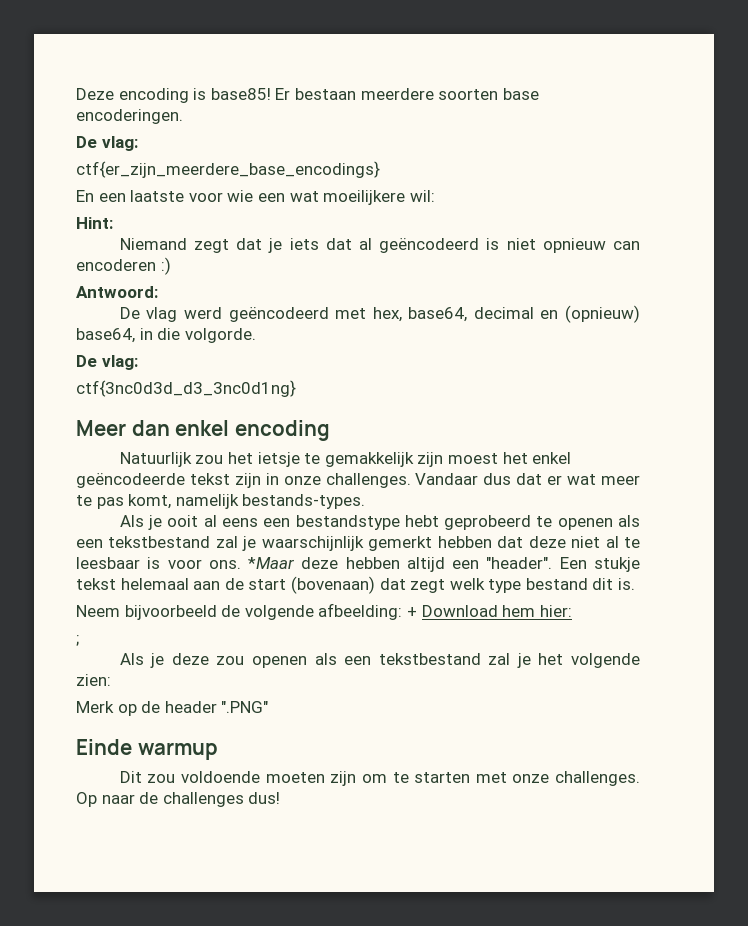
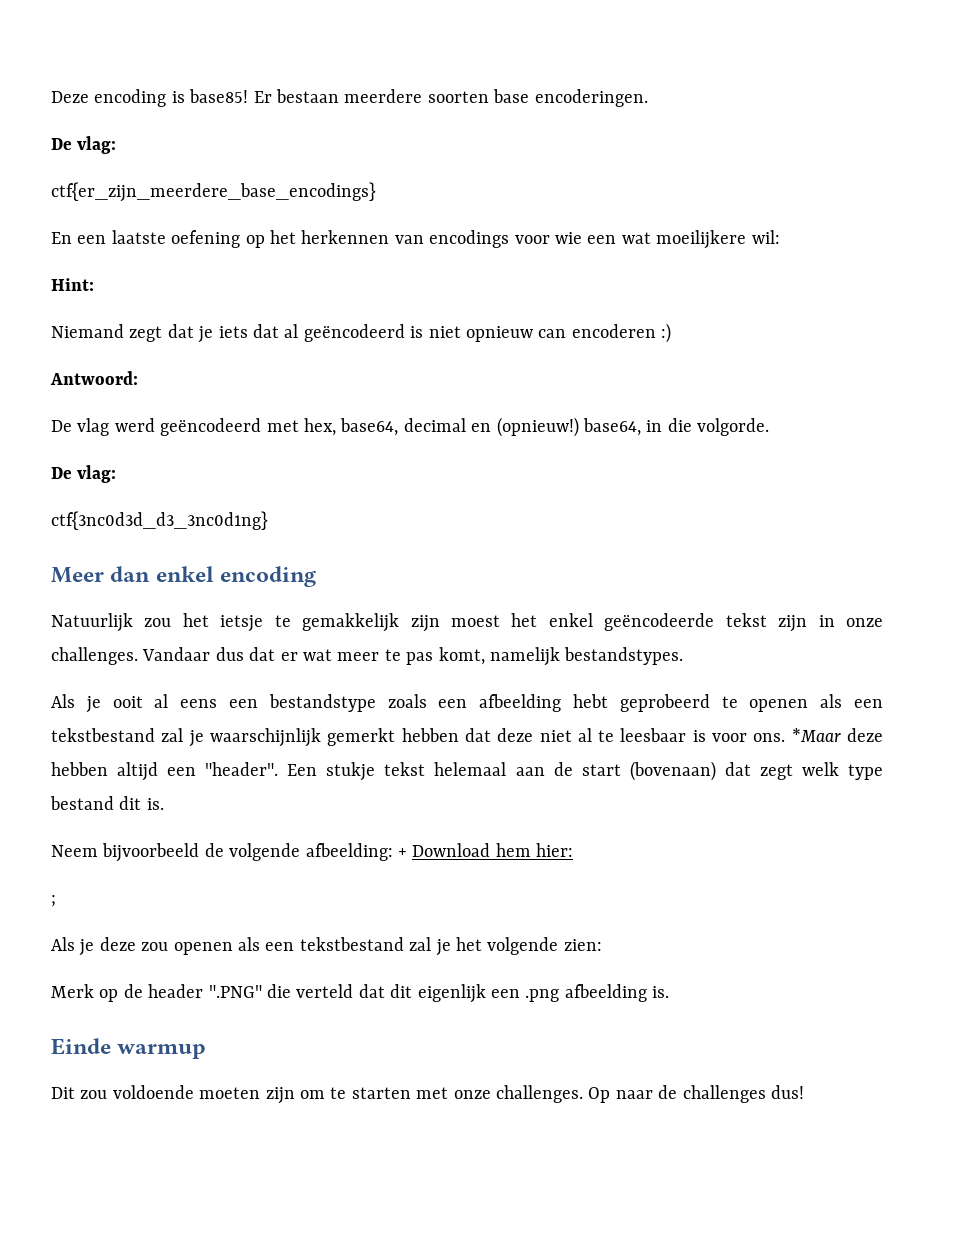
(185, 196) none -> [171,230,510,248] oefening op het herkennen van encodings
[565,305,641,323] (opnieuw) -> [496,417,579,437] (opnieuw!)
[242,494,366,509] bestands-types. -> [564,647,684,665] bestandstypes.
(400, 522) none -> [387,694,562,712] zoals een afbeelding
(269, 707) none -> [267,984,670,1003] die verteld dat dit eigenlijk een .png afbeelding is.

